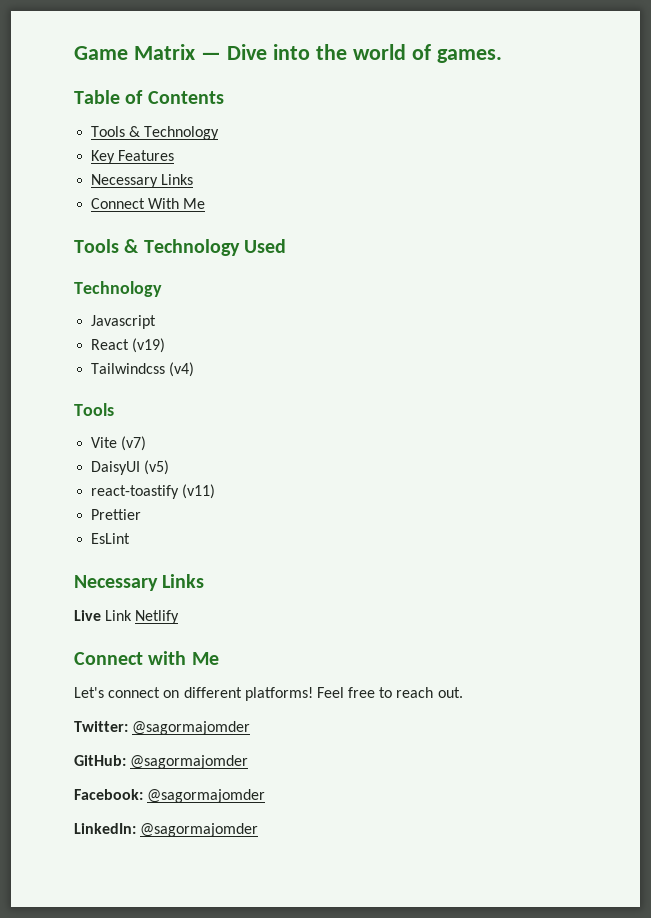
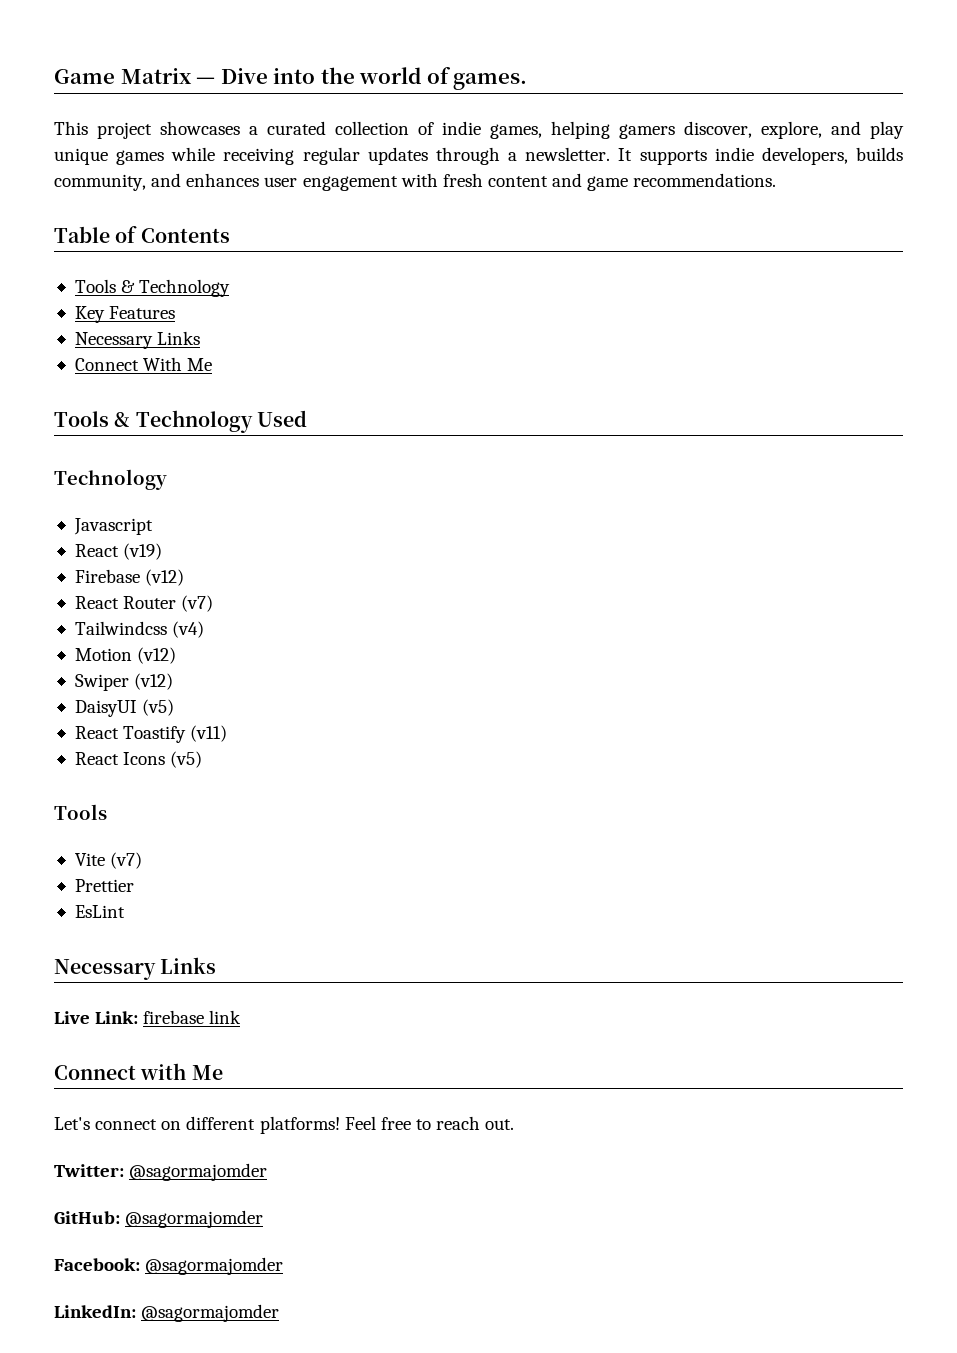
(502, 56) none -> [54,121,904,139] [54,147,904,165] [54,173,777,191] // This project showcases a curated collection of indie games, helping gamers discover, explore, and play unique games while receiving regular updates through a newsletter. It supports indie developers, builds community, and enhances user engagement with fresh content and game recommendations.
[91,362,195,377] Tailwindcss (v4) -> [74,569,185,586] [74,595,214,612] [74,621,205,638] [74,647,177,664] [74,673,174,691] [74,699,175,717] [74,725,228,743] [74,751,203,768] Firebase (v12) // React Router (v7) // Tailwindcss (v4) // Motion (v12) // Swiper (v12) // DaisyUI (v5) // React Toastify (v11) // React Icons (v5)
[91,460,170,475] [91,484,216,499] // DaisyUI (v5) // react-toastify (v11) -> (143, 860) none
[105,610,180,624] Link Netlify -> [95,1010,242,1024] Link: firebase link

